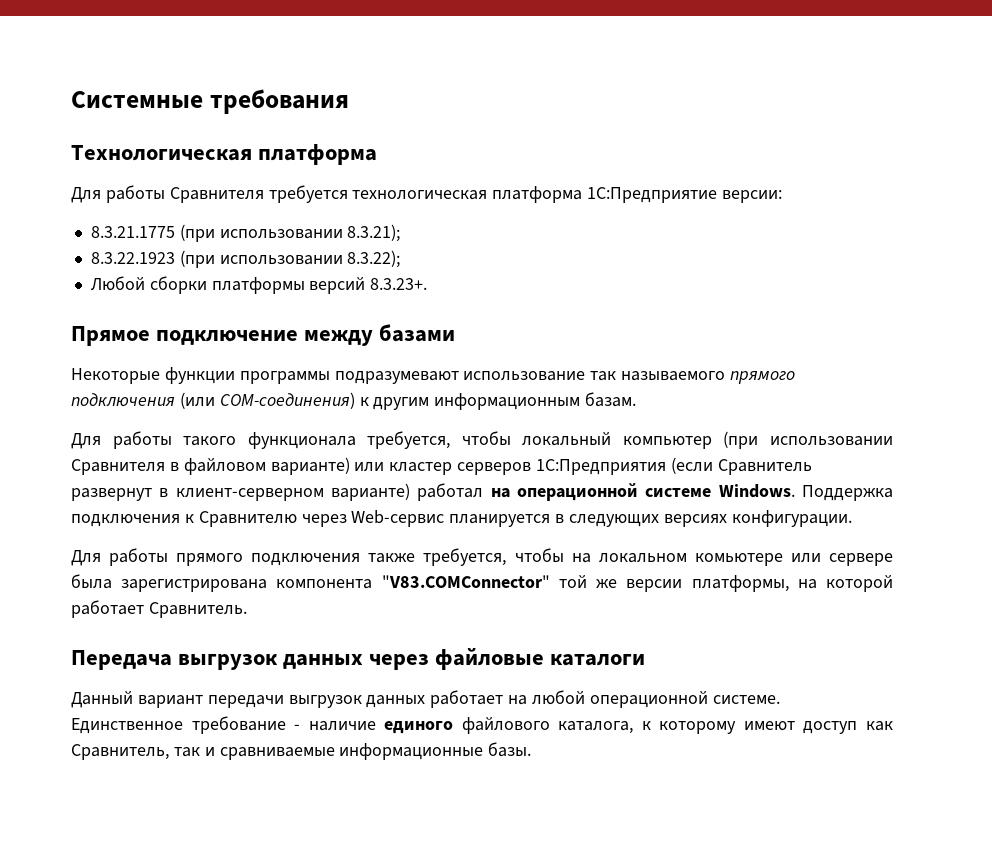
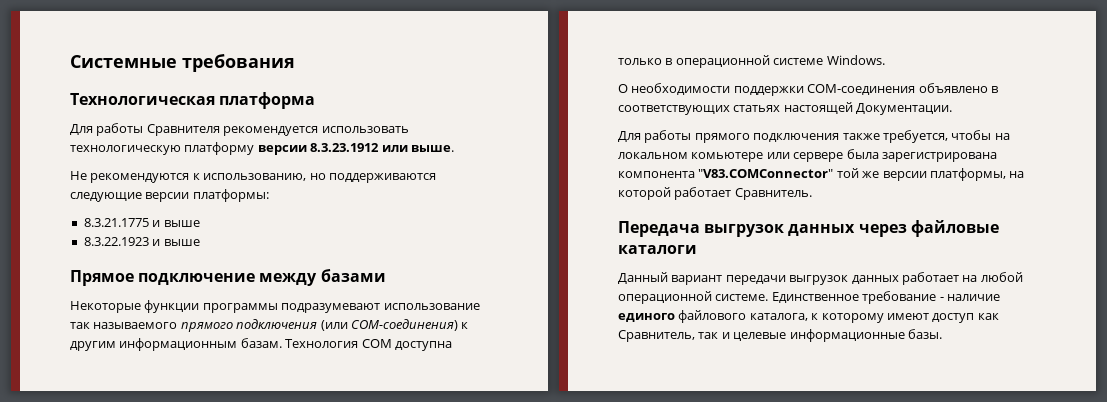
[268,185,783,203] [90,224,401,242] [90,250,401,268] [90,276,428,294] требуется технологическая платформа 1С:Предприятие версии: // 8.3.21.1775 (при использовании 8.3.21); // 8.3.22.1923 (при использовании 8.3.22); // Любой сборки платформы версий 8.3.23+. -> [223,126,409,136] [70,142,454,155] [70,171,436,183] [70,189,269,202] [83,218,200,227] [83,237,200,246] рекомендуется использовать технологическую платформу версии 8.3.23.1912 или выше. // Не рекомендуются к использованию, но поддерживаются следующие версии платформы: // 8.3.21.1775 и выше // 8.3.22.1923 и выше
[71,431,893,449] [71,457,812,475] [71,483,894,501] [71,510,852,527] // Для работы такого функционала требуется, чтобы локальный компьютер (при использовании Сравнителя в файловом варианте) или кластер серверов 1С:Предприятия (если Сравнитель развернут в клиент-серверном варианте) работал на операционной системе Windows. Поддержка подключения к Сравнителю через Web-сервис планируется в следующих версиях конфигурации. -> [285,339,452,351] [618,55,885,68] [618,83,998,96] [618,102,953,115] Технология COM доступна только в операционной системе Windows. // О необходимости поддержки COM-соединения объявлено в соответствующих статьях настоящей Документации.
[219,747,335,760] сравниваемые -> [733,332,787,341] целевые

